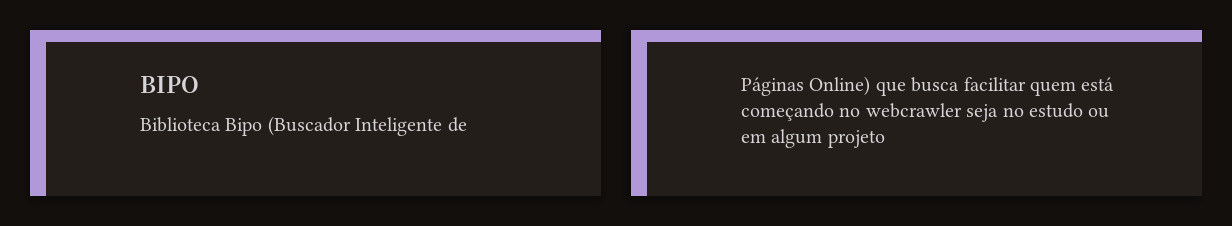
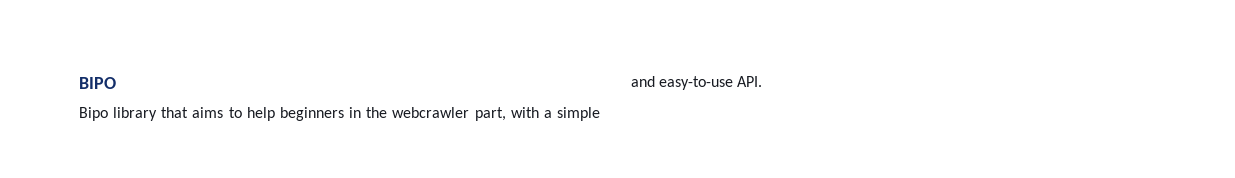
[140,116,467,136] [741,76,1115,96] [741,103,1110,122] [741,129,885,148] Biblioteca Bipo (Buscador Inteligente de Páginas Online) que busca facilitar quem está começando no webcrawler seja no estudo ou em algum projeto -> [79,107,600,121] [631,76,763,90] Bipo library that aims to help beginners in the webcrawler part, with a simple and easy-to-use API.

